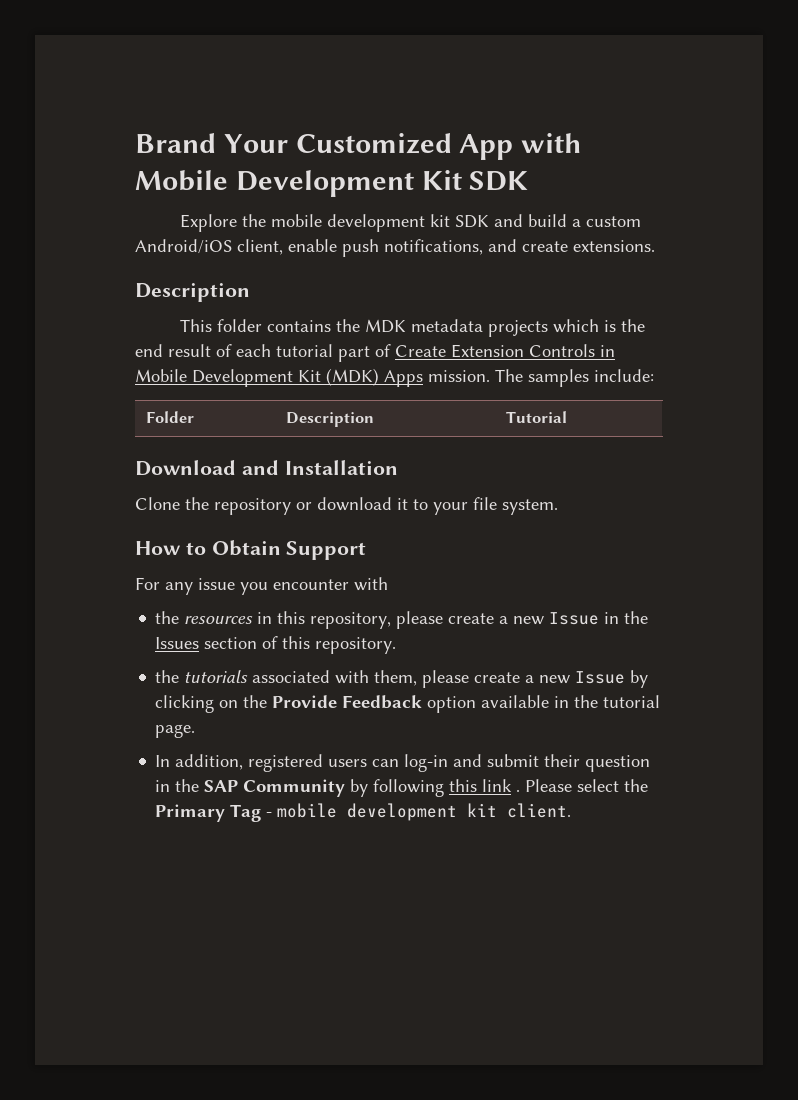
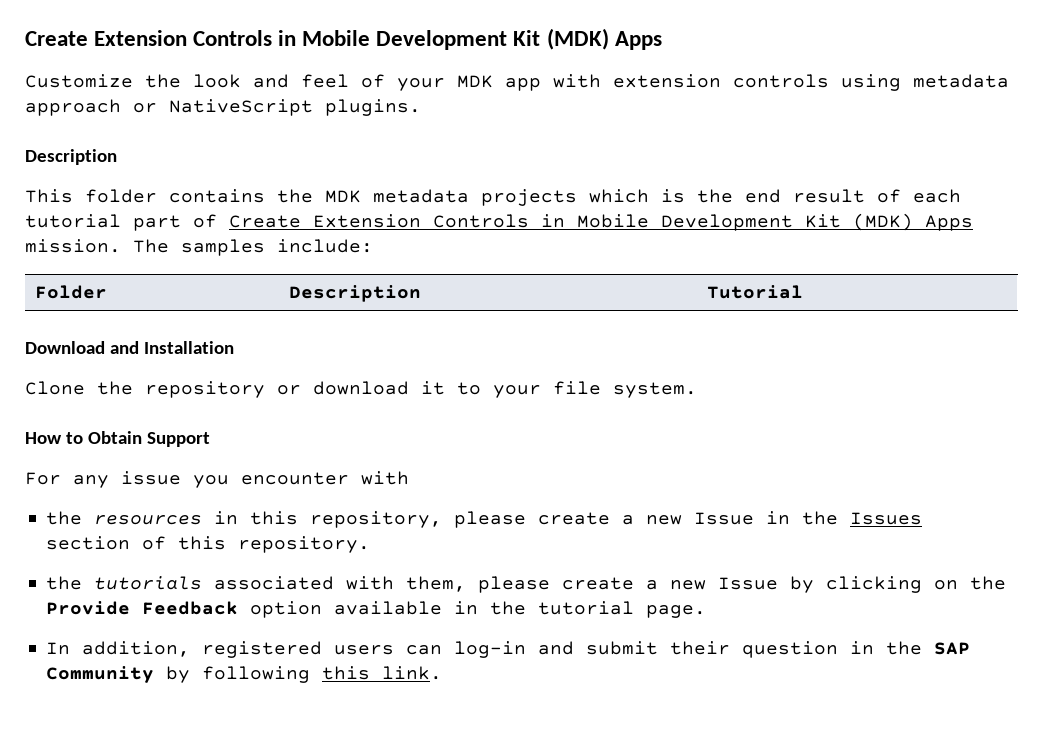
[135,133,583,160] [135,170,529,197] [180,214,642,232] [135,239,655,257] Brand Your Customized App with Mobile Development Kit SDK // Explore the mobile development kit SDK and build a custom Android/iOS client, enable push notifications, and create extensions. -> [25,28,662,50] [25,74,1009,91] [25,99,421,116] Create Extension Controls in Mobile Development Kit (MDK) Apps // Customize the look and feel of your MDK app with extension controls using metadata approach or NativeScript plugins.
[482,779,649,792] [155,803,572,822] link . Please select the Primary Tag - mobile development kit client. -> [382,666,443,680] link.

